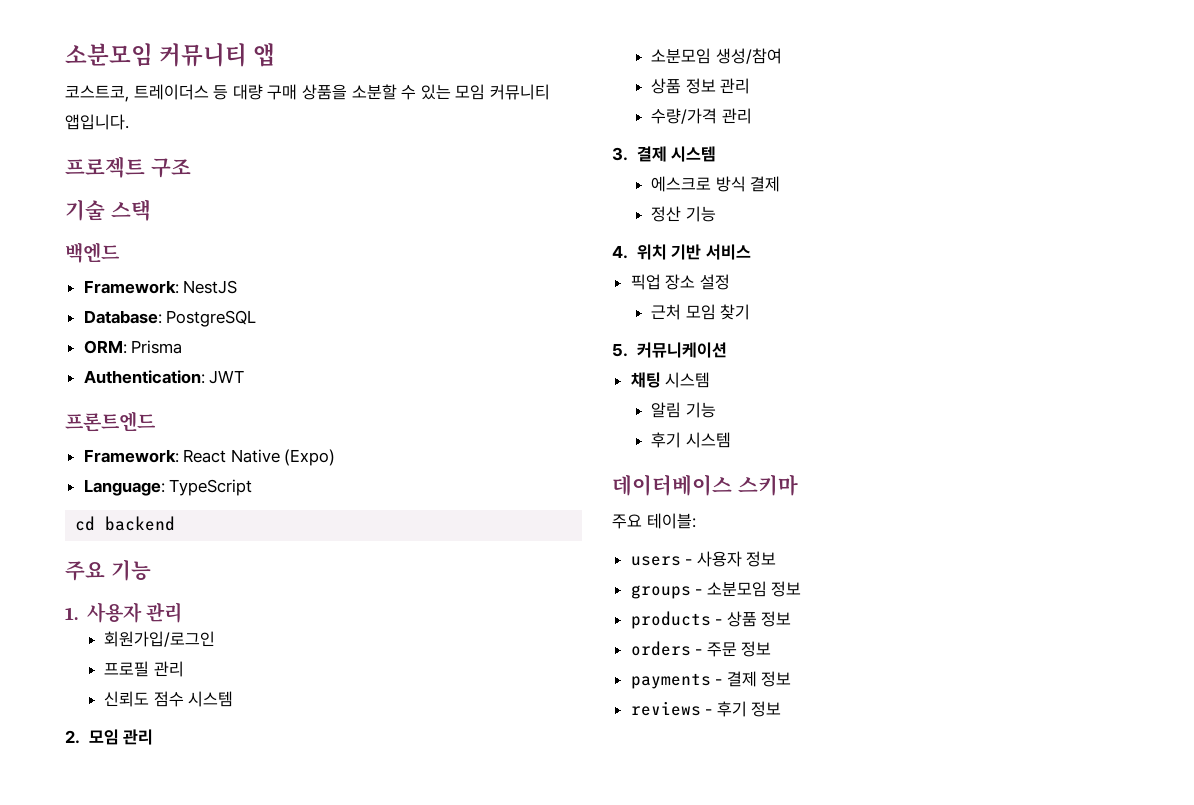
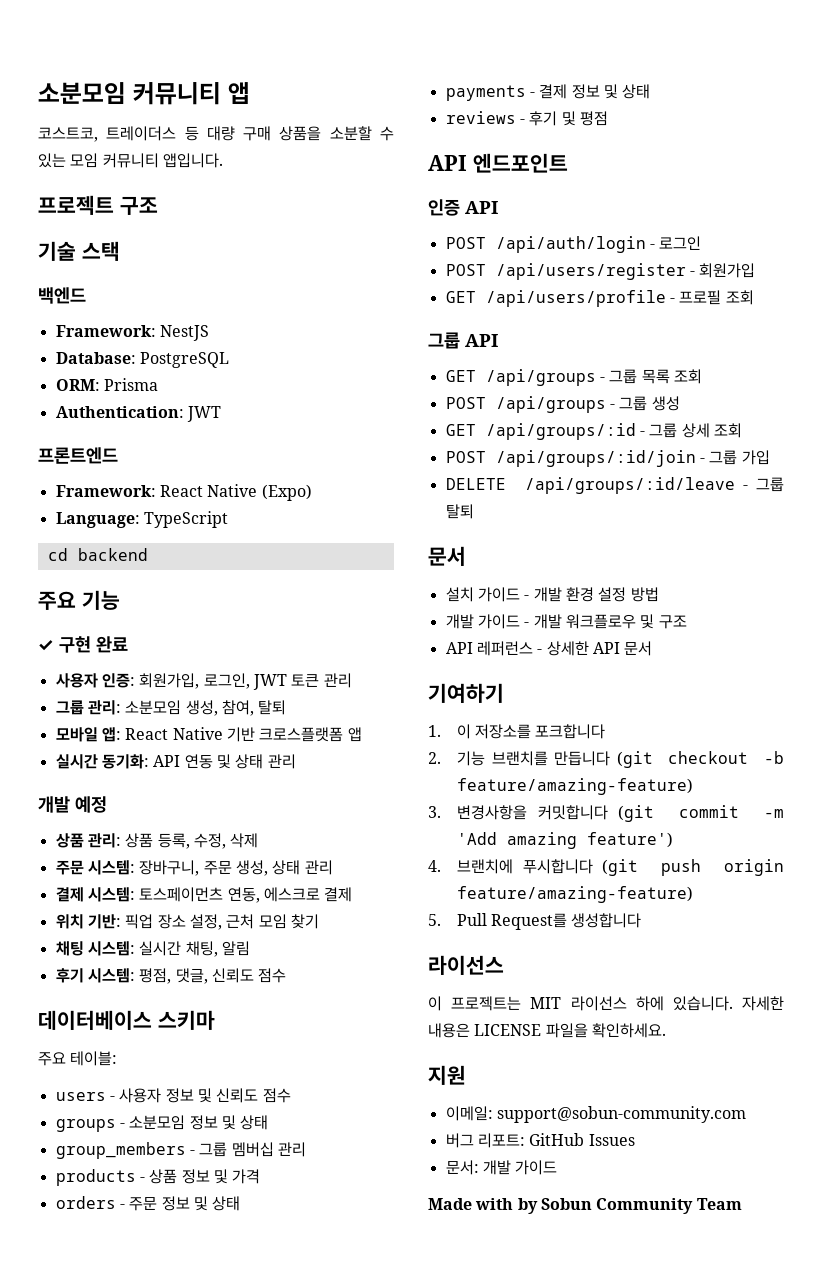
[65,602,182,623] [104,631,216,647] [104,661,184,677] [104,691,234,707] [65,729,154,745] [651,48,782,64] [651,78,751,94] [651,108,752,124] [612,146,717,162] [651,176,781,192] [651,206,716,222] [612,244,751,260] 1. 사용자 관리 // 회원가입/로그인 // 프로필 관리 // 신뢰도 점수 시스템 // 2. 모임 관리 // 소분모임 생성/참여 // 상품 정보 관리 // 수량/가격 관리 // 3. 결제 시스템 // 에스크로 방식 결제 // 정산 기능 // 4. 위치 기반 서비스 // -> [38,636,128,653] [55,673,352,690] [55,700,287,716] [55,727,362,742] [55,754,296,769] [38,796,107,813] [55,833,259,849] [55,860,333,876] [55,887,353,903] [55,914,121,929] ✓ 구현 완료 // 사용자 인증: 회원가입, 로그인, JWT 토큰 관리 // 그룹 관리: 소분모임 생성, 참여, 탈퇴 // 모바일 앱: React Native 기반 크로스플랫폼 앱 // 실시간 동기화: API 연동 및 상태 관리 // 개발 예정 // 상품 관리: 상품 등록, 수정, 삭제 // 주문 시스템: 장바구니, 주문 생성, 상태 관리 // 결제 시스템: 토스페이먼츠 연동, 에스크로 결제 // 위치 기반:
[699,274,730,290] 설정 // -> [189,914,222,930] 설정,
[612,342,727,358] // 5. 커뮤니케이션 -> (319, 921) none
[665,372,711,388] 시스템 // -> [87,941,218,957] 시스템: 실시간 채팅,
[685,402,716,418] [651,432,731,448] 기능 // 후기 시스템 -> [55,968,287,984] // 후기 시스템: 평점, 댓글, 신뢰도 점수
(777, 559) none -> [197,1088,291,1103] 및 신뢰도 점수
(802, 589) none -> [221,1115,269,1130] [55,1142,306,1159] 및 상태 // group_members - 그룹 멤버십 관리
(792, 619) none -> [213,1169,261,1184] 및 가격
(772, 649) none -> [193,1196,241,1211] 및 상태
(792, 679) none -> [603,84,651,99] 및 상태
[751,701,782,717] 정보 -> [561,111,608,126] [428,153,568,173] [428,199,498,216] [445,236,702,253] [445,263,756,280] [445,290,754,307] [428,332,498,349] [445,369,702,386] [445,396,680,413] [445,423,742,440] [445,450,770,467] [445,477,784,494] [445,504,474,519] [428,546,466,566] [445,587,659,602] [445,614,687,629] [445,641,653,656] [428,683,504,703] [428,724,606,739] [428,751,784,768] [456,778,693,795] [428,805,784,822] [456,832,673,849] [428,859,784,876] [456,886,693,903] [428,913,642,930] [428,955,504,975] [428,996,784,1011] [428,1023,666,1038] [428,1065,466,1085] [445,1106,746,1123] [445,1133,635,1148] [445,1160,558,1175] [428,1198,742,1214] 및 평점 // API 엔드포인트 // 인증 API // POST /api/auth/login - 로그인 // POST /api/users/register - 회원가입 // GET /api/users/profile - 프로필 조회 // 그룹 API // GET /api/groups - 그룹 목록 조회 // POST /api/groups - 그룹 생성 // GET /api/groups/:id - 그룹 상세 조회 // POST /api/groups/:id/join - 그룹 가입 // DELETE /api/groups/:id/leave - 그룹 탈퇴 // 문서 // 설치 가이드 - 개발 환경 설정 방법 // 개발 가이드 - 개발 워크플로우 및 구조 // API 레퍼런스 - 상세한 API 문서 // 기여하기 // 1. 이 저장소를 포크합니다 // 2. 기능 브랜치를 만듭니다 (git checkout -b feature/amazing-feature) // 3. 변경사항을 커밋합니다 (git commit -m 'Add amazing feature') // 4. 브랜치에 푸시합니다 (git push origin feature/amazing-feature) // 5. Pull Request를 생성합니다 // 라이선스 // 이 프로젝트는 MIT 라이선스 하에 있습니다. 자세한 내용은 LICENSE 파일을 확인하세요. // 지원 // 이메일: support@sobun-community.com // 버그 리포트: GitHub Issues // 문서: 개발 가이드 // Made with by Sobun Community Team

